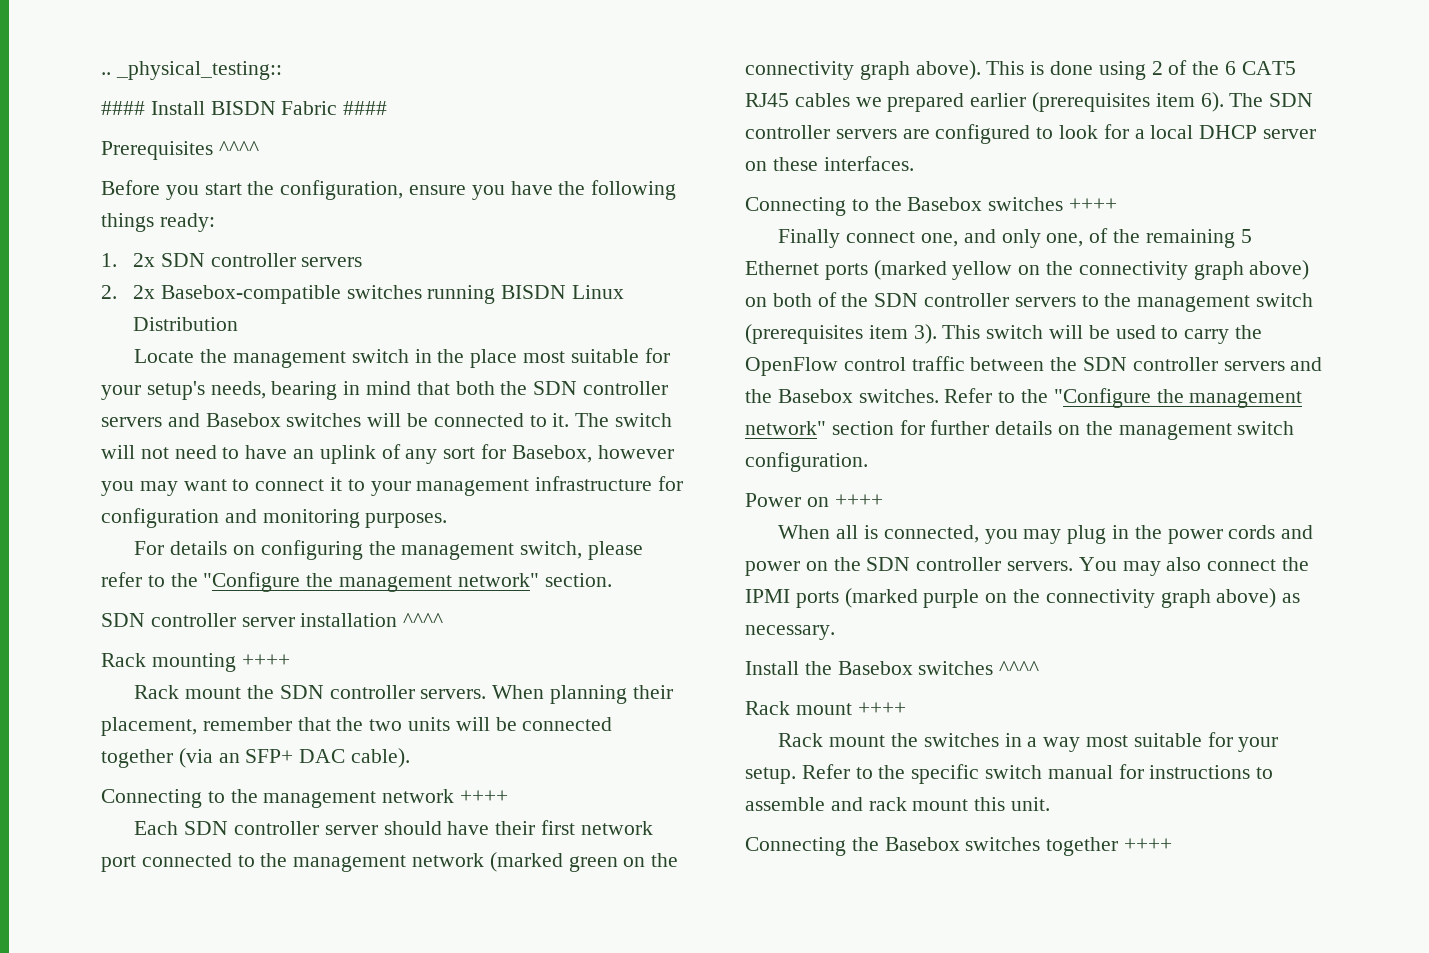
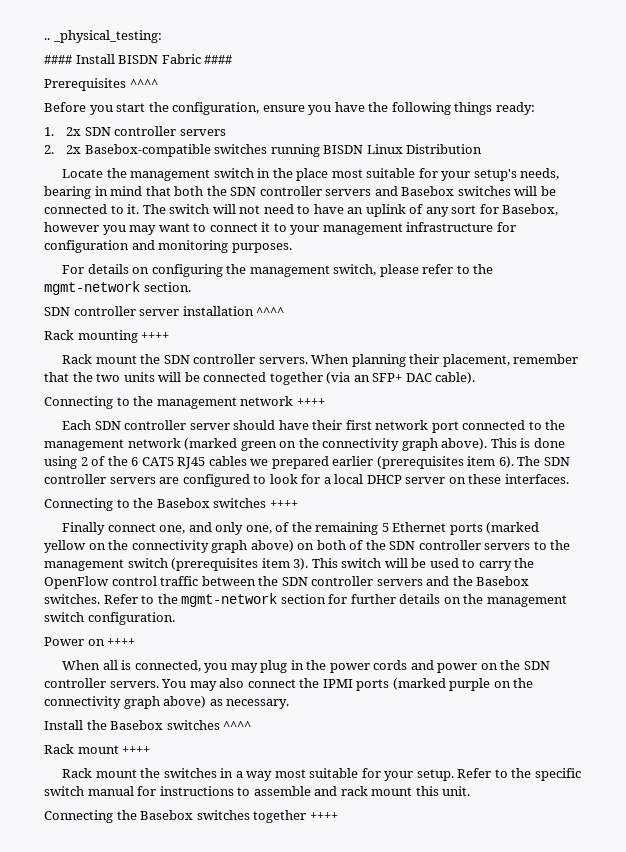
[115,61,282,80] _physical_testing:: -> [52,30,162,43] _physical_testing:
[203,572,539,592] "Configure the management network" -> [44,281,140,295] mgmt-network
[1053,388,1303,408] [745,421,826,435] "Configure the management network" -> [181,593,278,607] mgmt-network

